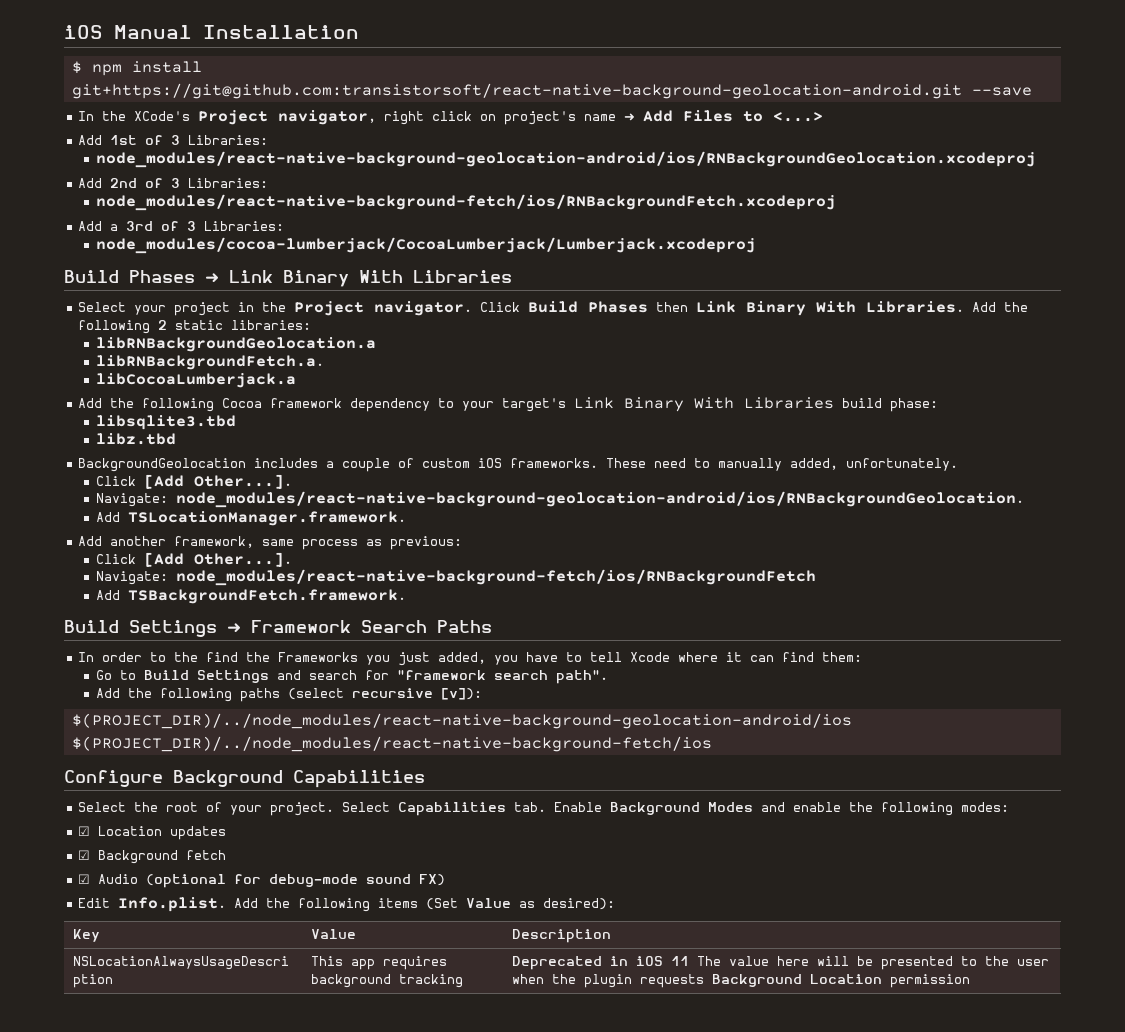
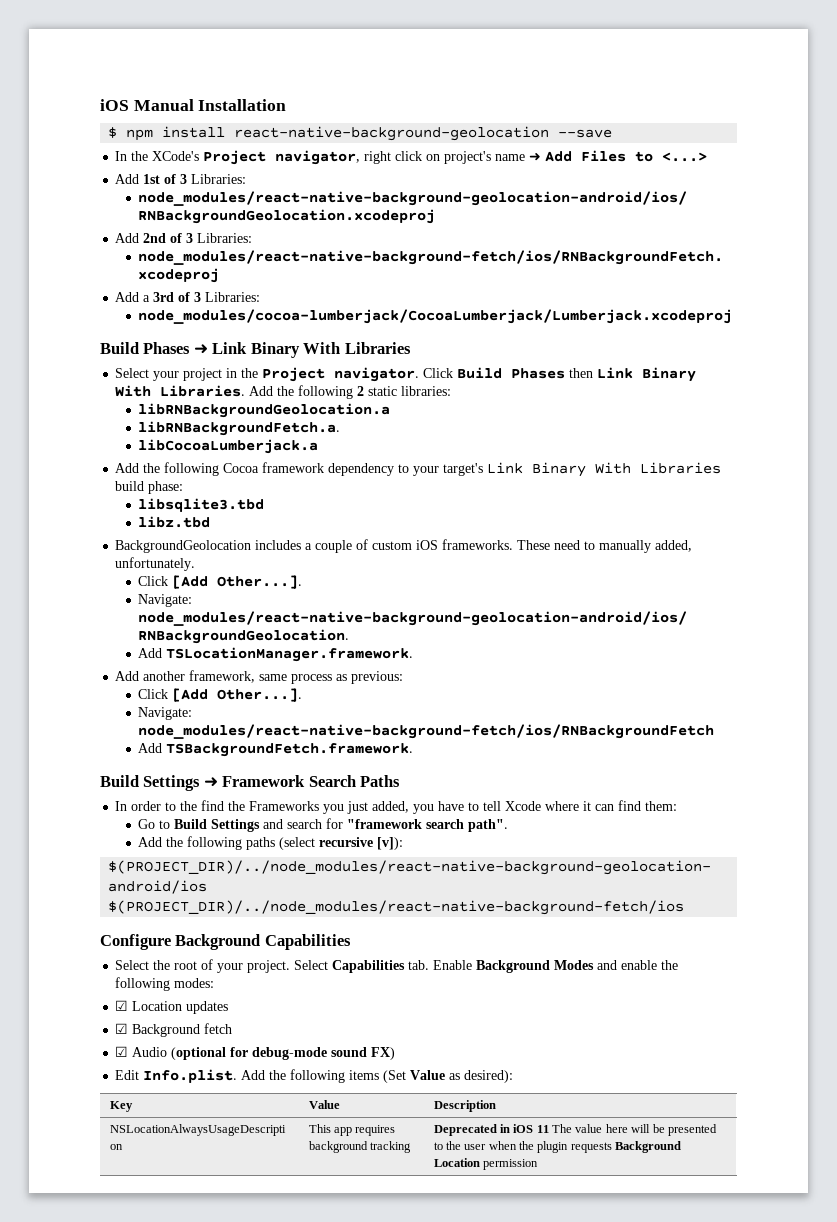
[71,83,962,99] git+https://git@github.com:transistorsoft/react-native-background-geolocation-android.git -> [234,126,550,141] react-native-background-geolocation

